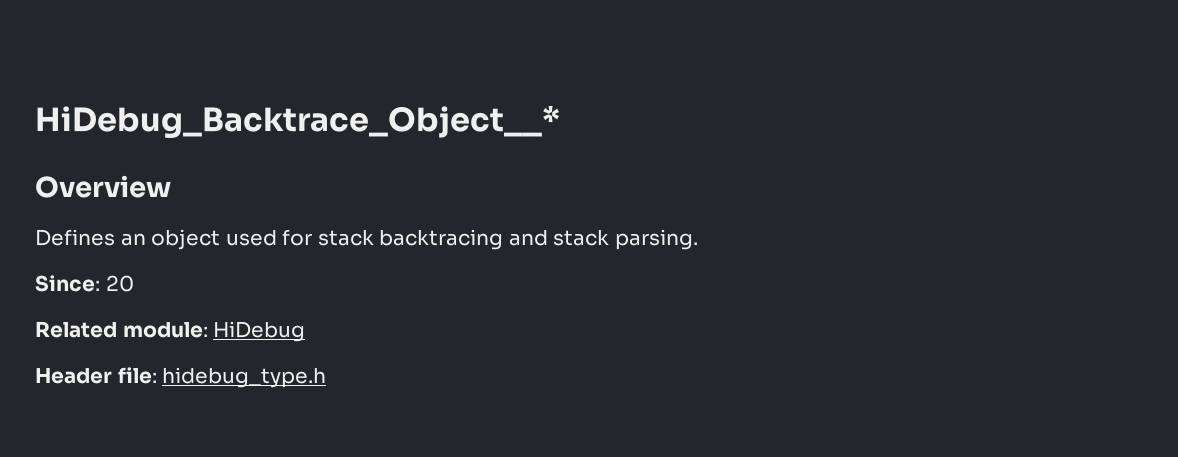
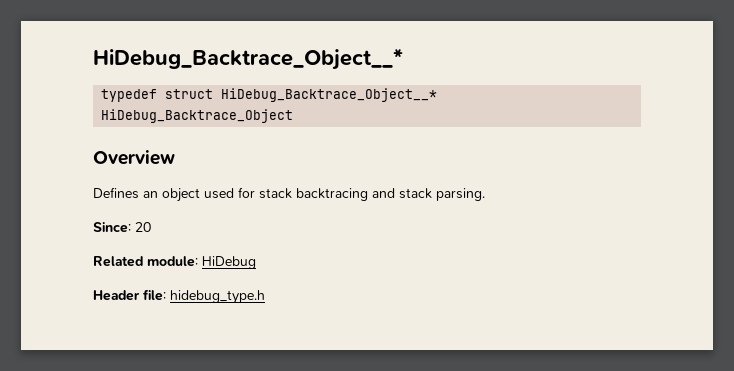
[35,105,560,138] HiDebug_Backtrace_Object__* -> [93,48,403,70] [101,88,438,102] [101,109,294,123] HiDebug_Backtrace_Object__* // typedef struct HiDebug_Backtrace_Object__* HiDebug_Backtrace_Object

